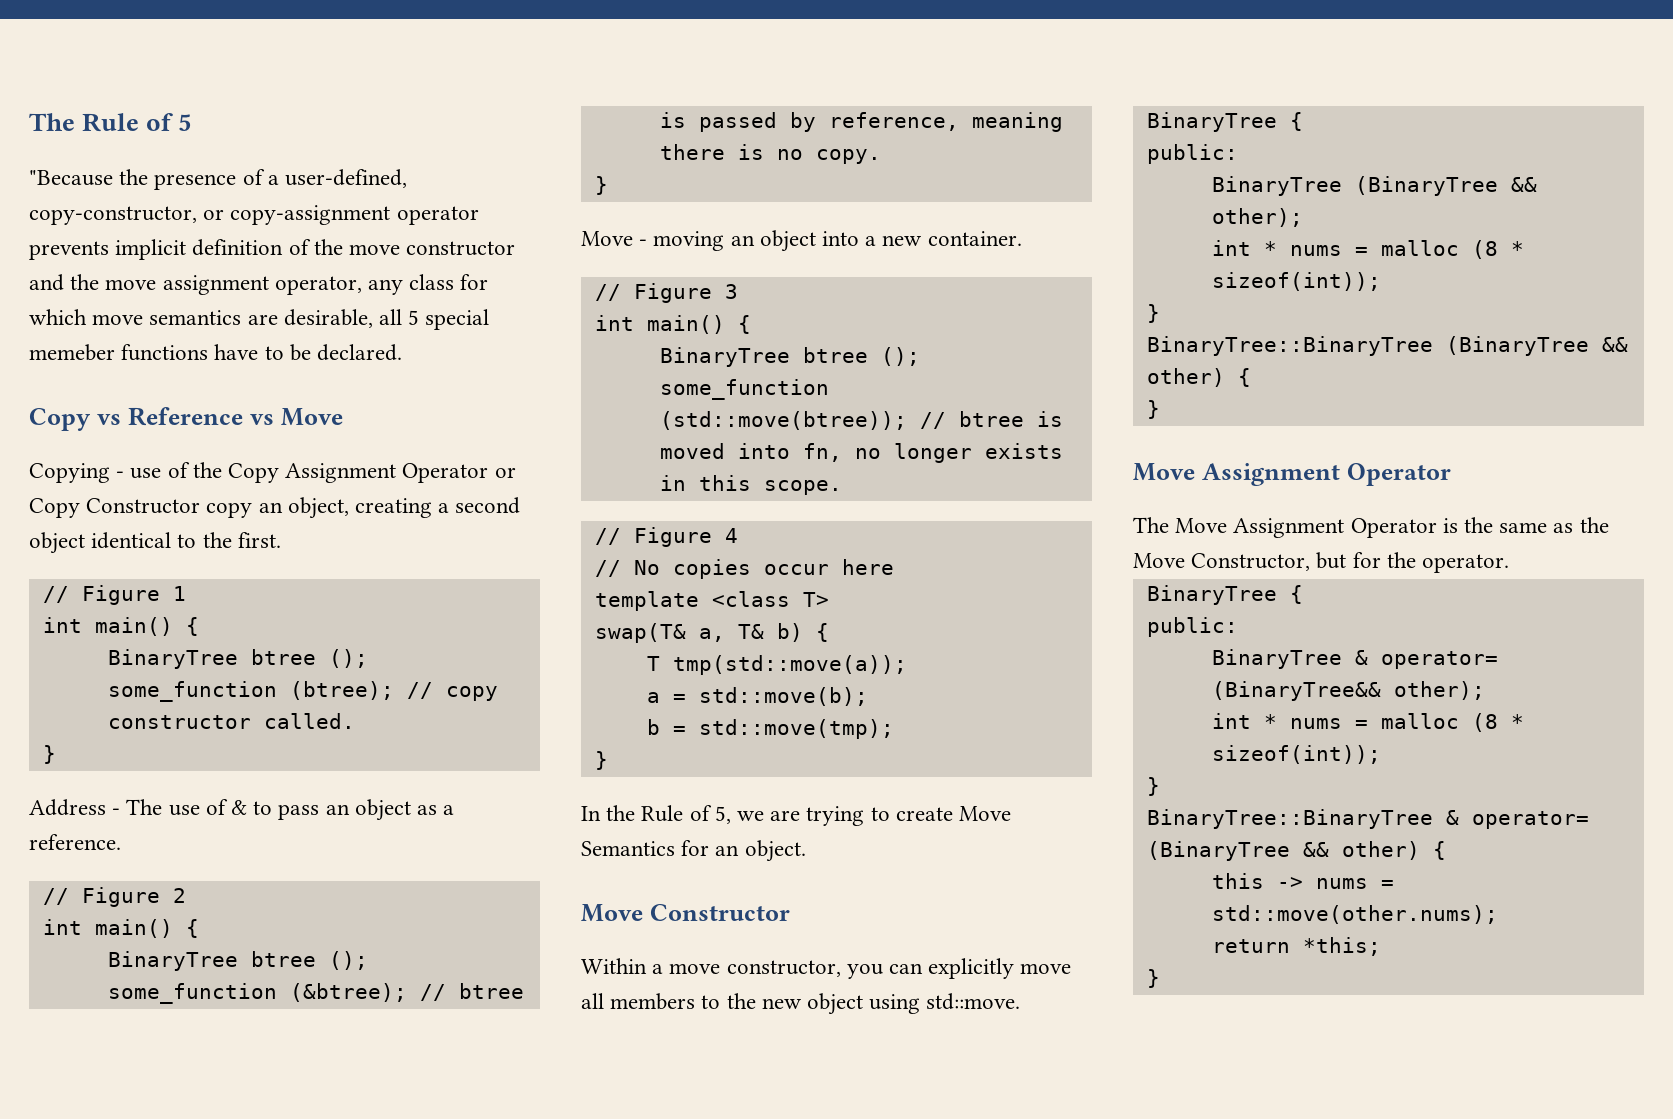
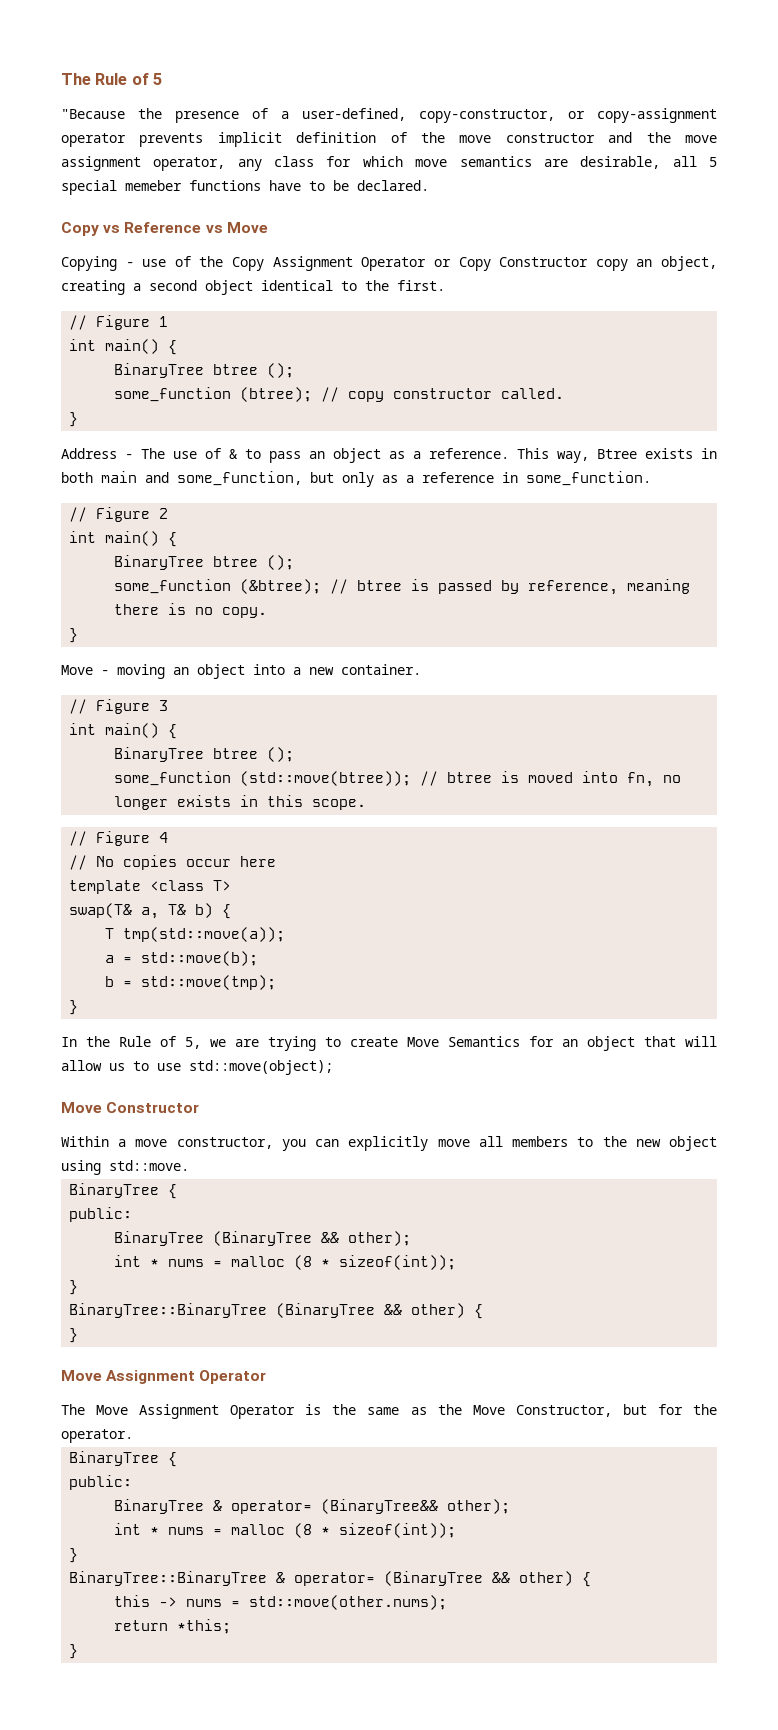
(121, 842) none -> [517,448,717,463] [61,471,651,487] This way, Btree exists in both main and some_function, but only as a reference in some_function.
[744,840,806,862] object. -> [587,1036,717,1051] [61,1060,333,1075] object that will allow us to use std::move(object);

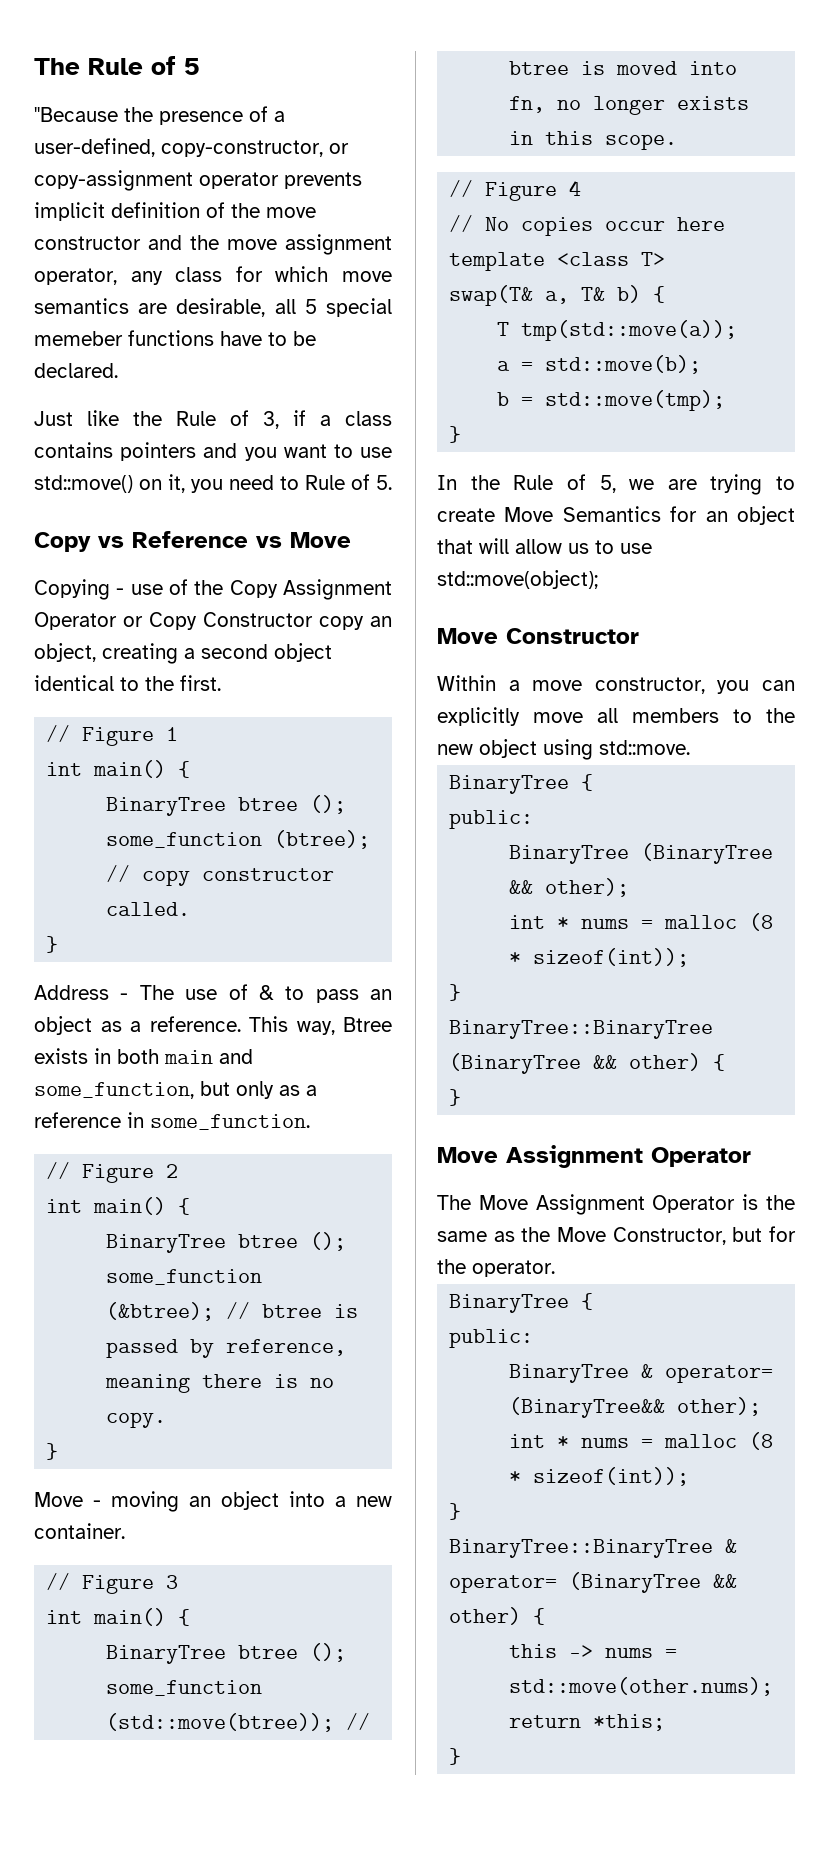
(429, 185) none -> [34,410,392,429] [34,442,392,461] [34,474,392,493] // Just like the Rule of 3, if a class contains pointers and you want to use std::move() on it, you need to Rule of 5.

